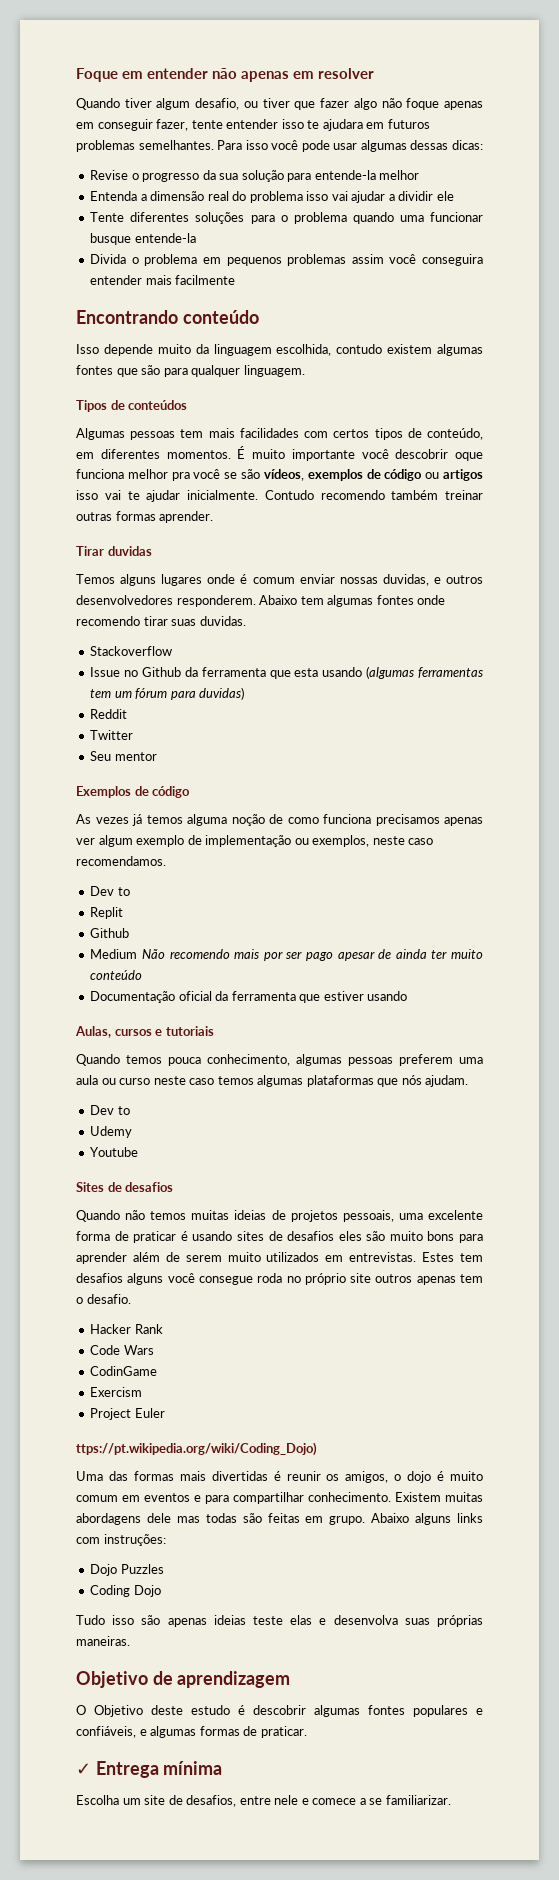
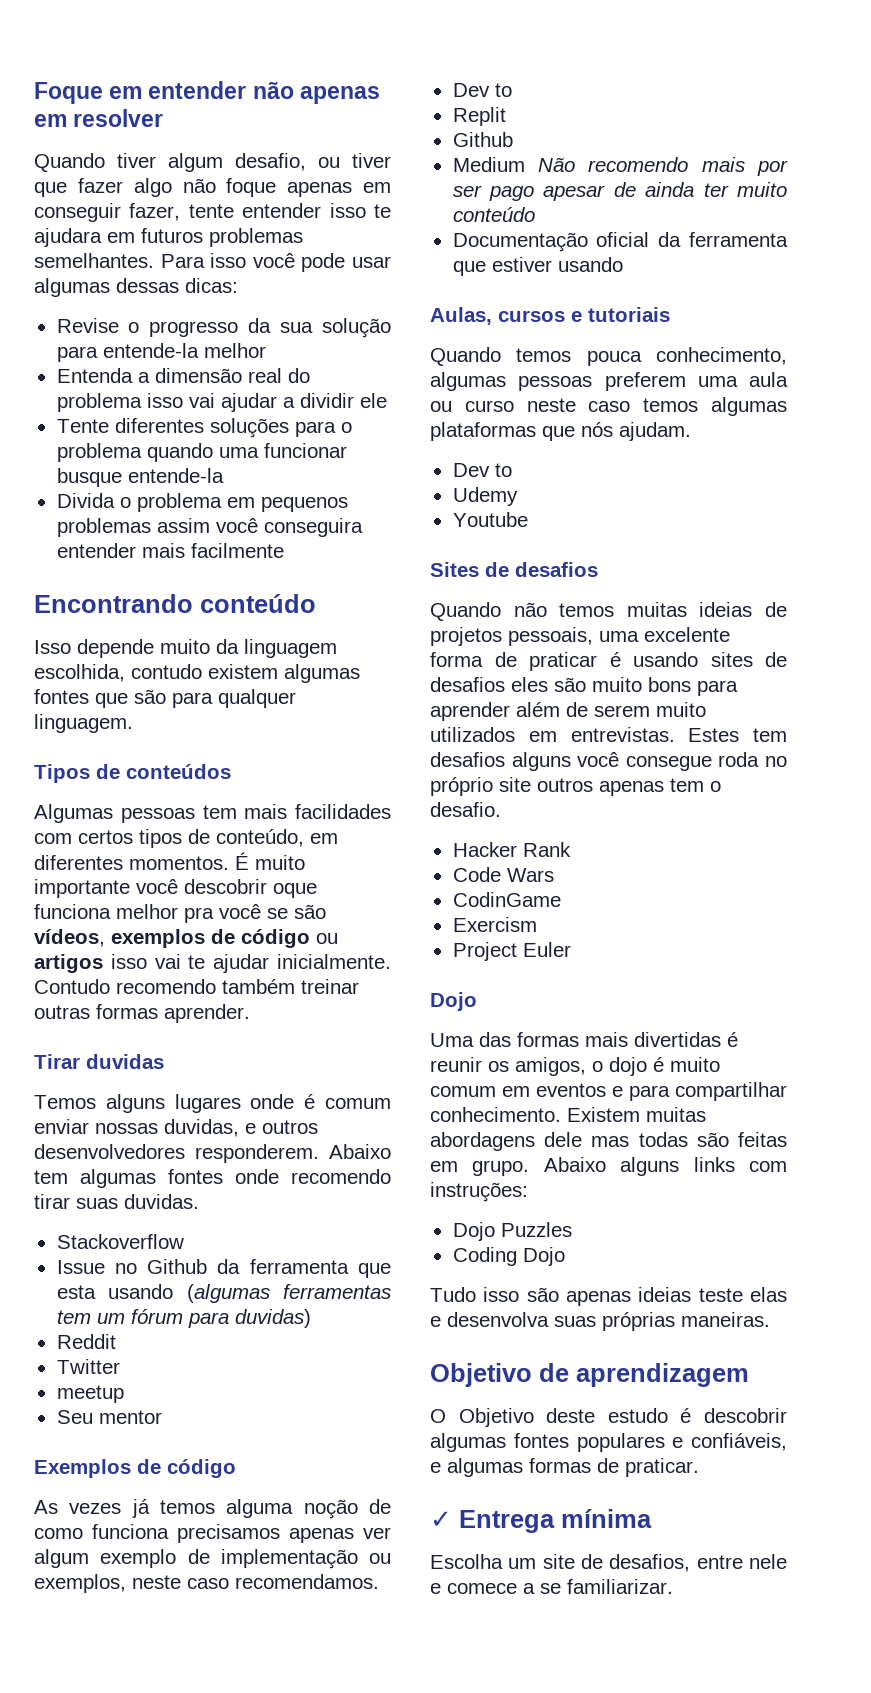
(134, 735) none -> [56,1385,124,1403] // meetup
[76,1442,317,1456] ttps://pt.wikipedia.org/wiki/Coding_Dojo) -> [430,992,477,1011] Dojo

